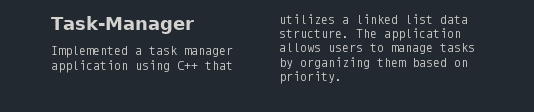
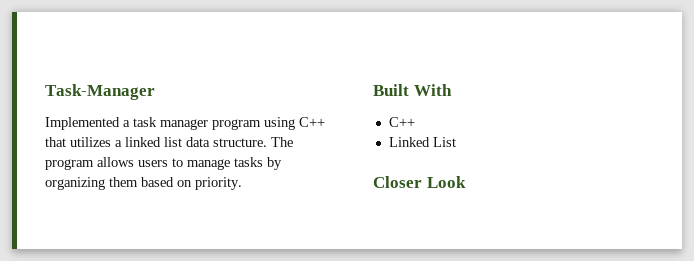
[51,60,128,73] application -> [212,119,261,130] program
[384,28,461,41] application -> [45,159,94,170] program
(342, 77) none -> [373,84,452,96] [388,117,415,127] [388,137,456,147] [373,176,466,188] // Built With // C++ // Linked List // Closer Look

